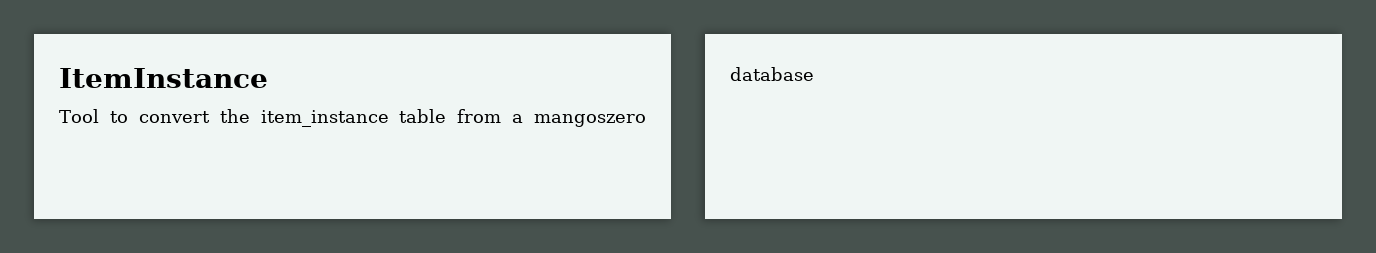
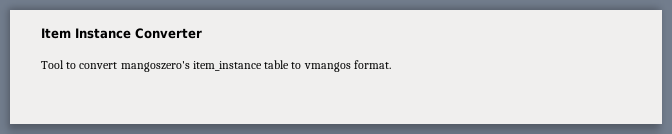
[59,68,268,88] ItemInstance -> [41,28,202,39] Item Instance Converter
[219,109,250,123] the -> [120,61,190,72] mangoszero's
[457,109,646,127] [730,67,814,81] from a mangoszero database -> [291,60,391,72] to vmangos format.

